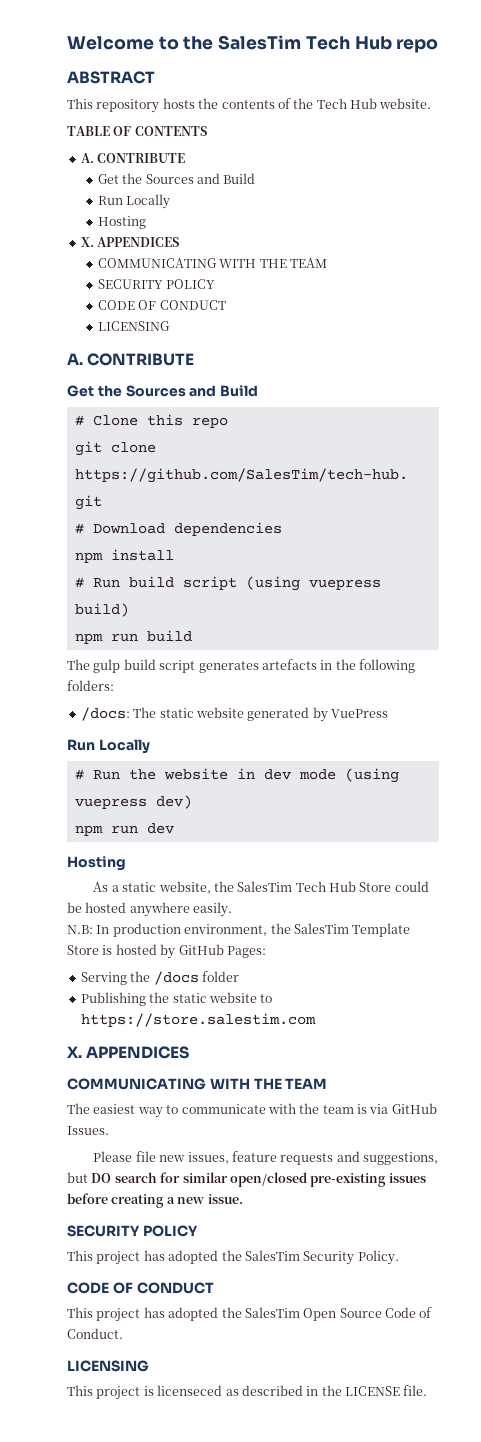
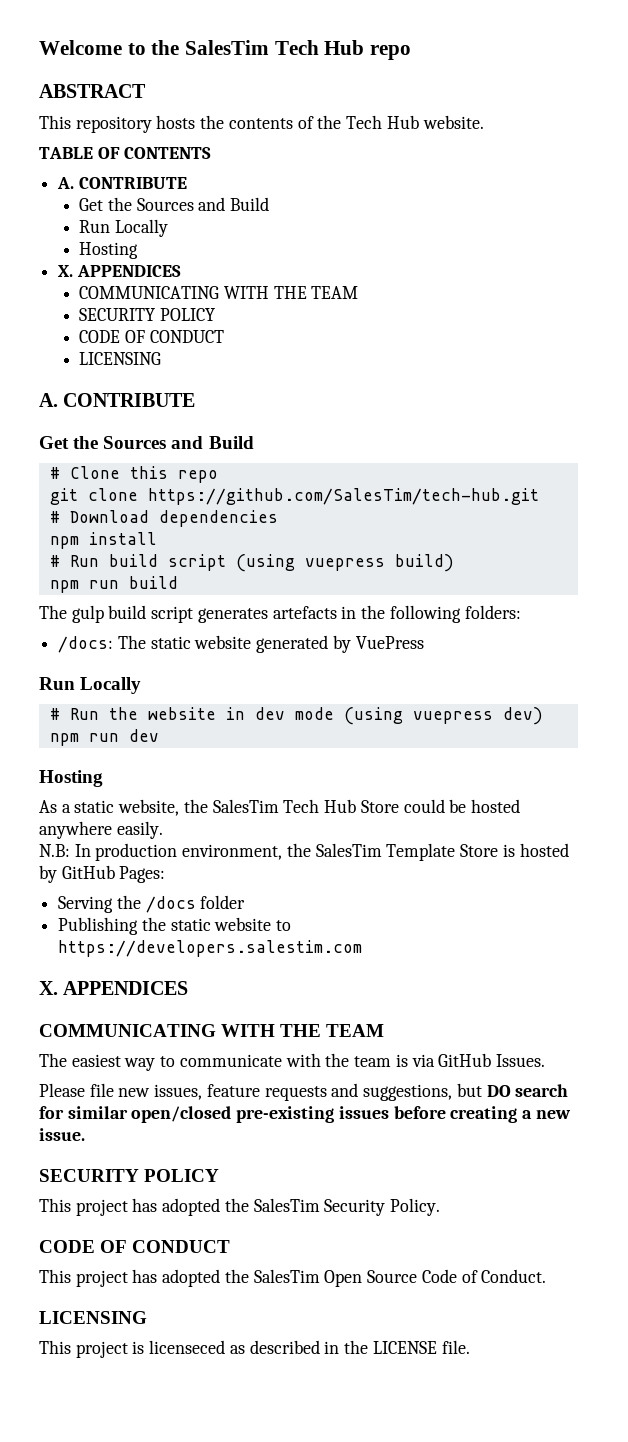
[80,1013,316,1027] https://store.salestim.com -> [58,940,363,957] https://developers.salestim.com

